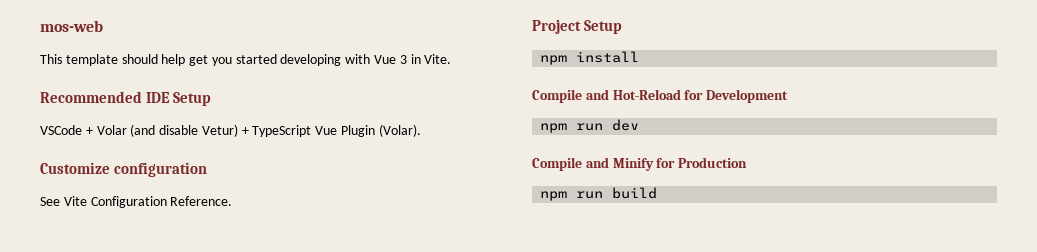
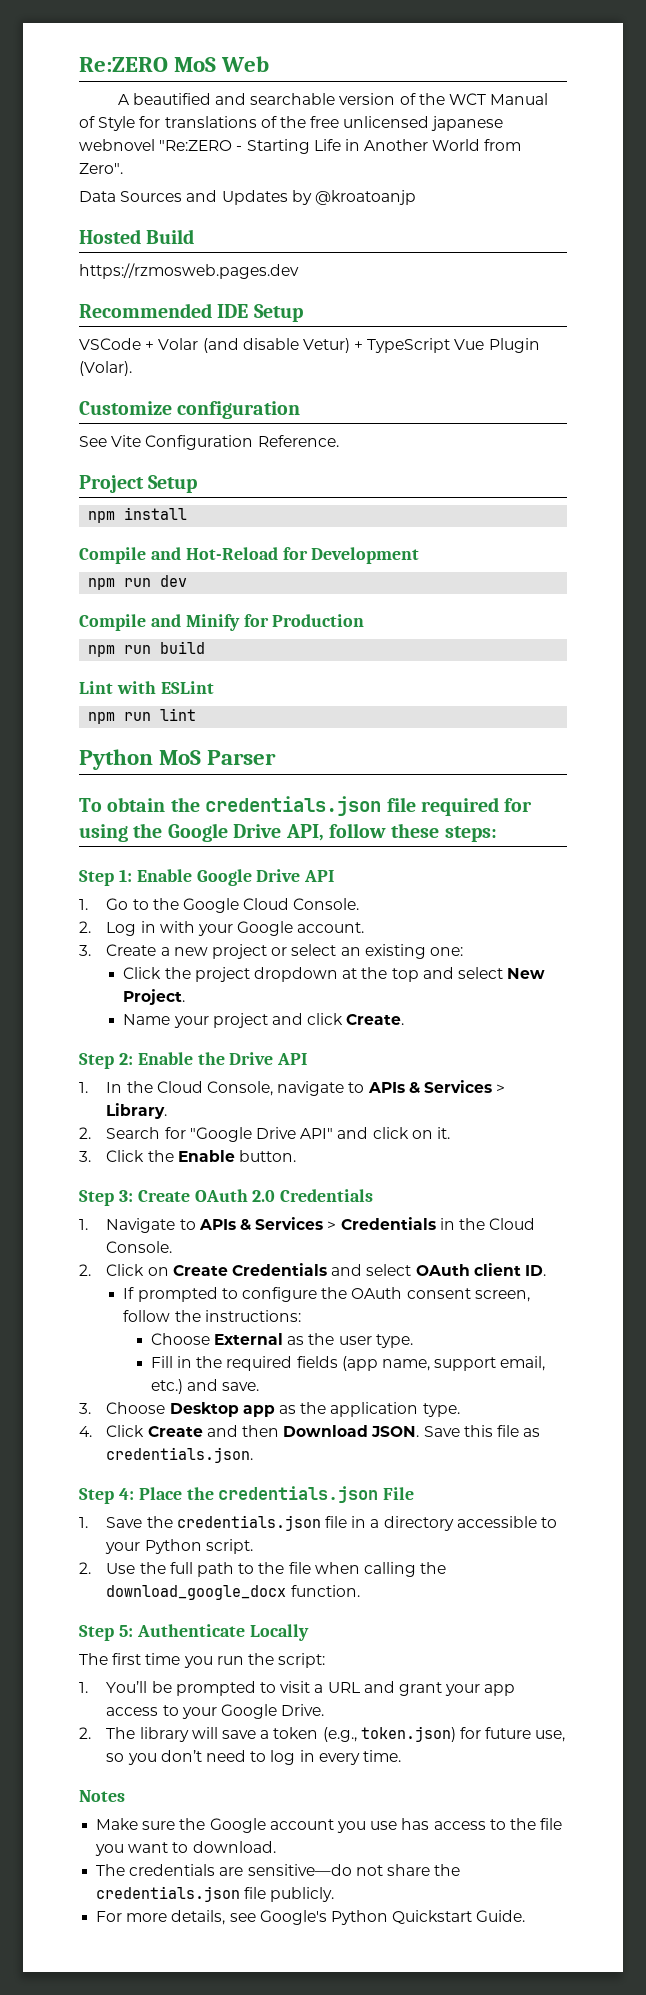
[40,20,103,32] [40,54,452,66] mos-web // This template should help get you started developing with Vue 3 in Vite. -> [79,56,270,72] [117,93,549,105] [79,116,504,131] [79,139,522,154] [79,163,123,174] [79,190,416,205] [79,229,195,244] [79,263,299,279] Re:ZERO MoS Web // A beautified and searchable version of the WCT Manual of Style for translations of the free unlicensed japanese webnovel "Re:ZERO - Starting Life in Another World from Zero". // Data Sources and Updates by @kroatoanjp // Hosted Build // https://rzmosweb.pages.dev
(658, 193) none -> [79,681,214,694] [88,708,197,724] [79,749,277,770] [79,796,533,816] [79,823,497,842] [79,869,335,886] [79,898,360,913] [79,921,365,936] [79,944,463,959] [123,967,546,982] [123,989,186,1005] [123,1013,405,1028] [79,1052,308,1069] [79,1080,506,1096] [106,1103,168,1119] [79,1127,450,1142] [79,1150,296,1162] [79,1189,374,1206] [79,1217,536,1233] [106,1241,173,1253] [79,1263,546,1276] [123,1287,530,1302] [123,1310,301,1322] [150,1333,413,1348] [150,1356,546,1371] [150,1379,260,1394] [79,1402,460,1417] [79,1425,541,1437] [106,1447,254,1463] [79,1486,415,1504] [79,1515,557,1531] [105,1539,253,1554] [79,1562,447,1577] [106,1585,360,1600] [79,1624,309,1641] [79,1653,326,1668] [79,1681,516,1696] [106,1704,325,1719] [79,1726,566,1742] [106,1750,401,1765] [79,1790,125,1802] [96,1818,563,1833] [95,1841,276,1856] [96,1864,461,1876] [96,1886,335,1902] [96,1910,526,1925] // Lint with ESLint // npm run lint // Python MoS Parser // To obtain the credentials.json file required for using the Google Drive API, follow these steps: // Step 1: Enable Google Drive API // 1. Go to the Google Cloud Console. // 2. Log in with your Google account. // 3. Create a new project or select an existing one: // Click the project dropdown at the top and select New Project. // Name your project and click Create. // Step 2: Enable the Drive API // 1. In the Cloud Console, navigate to APIs & Services > Library. // 2. Search for "Google Drive API" and click on it. // 3. Click the Enable button. // Step 3: Create OAuth 2.0 Credentials // 1. Navigate to APIs & Services > Credentials in the Cloud Console. // 2. Click on Create Credentials and select OAuth client ID. // If prompted to configure the OAuth consent screen, follow the instructions: // Choose External as the user type. // Fill in the required fields (app name, support email, etc.) and save. // 3. Choose Desktop app as the application type. // 4. Click Create and then Download JSON. Save this file as credentials.json. // Step 4: Place the credentials.json File // 1. Save the credentials.json file in a directory accessible to your Python script. // 2. Use the full path to the file when calling the download_google_docx function. // Step 5: Authenticate Locally // The first time you run the script: // 1. You’ll be prompted to visit a URL and grant your app access to your Google Drive. // 2. The library will save a token (e.g., token.json) for future use, so you don’t need to log in every time. // Notes // Make sure the Google account you use has access to the file you want to download. // The credentials are sensitive—do not share the credentials.json file publicly. // For more details, see Google's Python Quickstart Guide.

